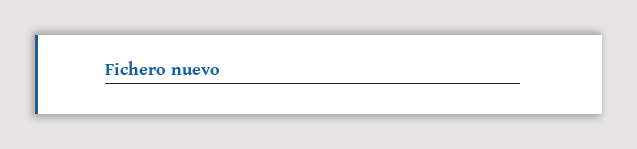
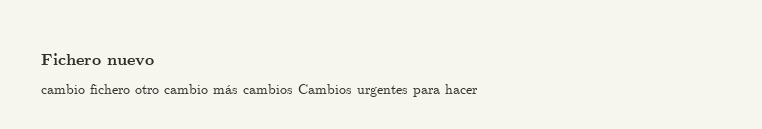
(220, 71) none -> [41,84,478,97] // cambio fichero otro cambio más cambios Cambios urgentes para hacer

